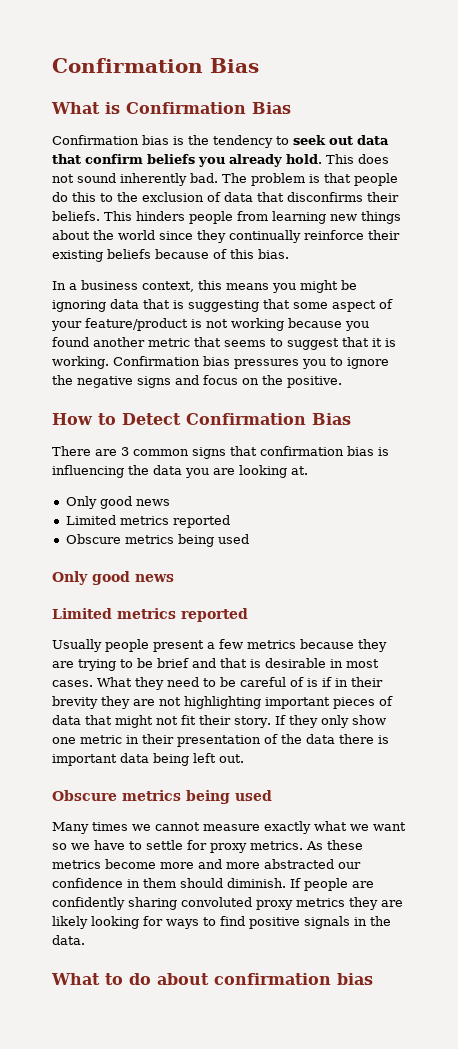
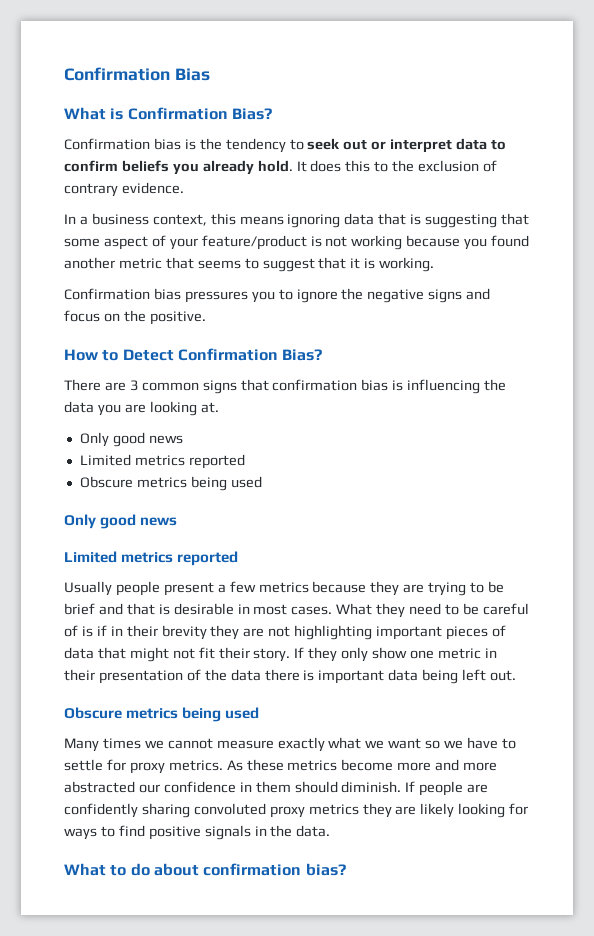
[252,102,291,114] Bias -> [231,108,272,120] Bias?
[357,135,389,145] [52,154,81,164] data that -> [371,138,507,153] or interpret data to
[326,154,389,164] [52,173,398,186] [52,192,68,202] This does not sound inherently bad. The problem is that people do -> [296,160,342,172] It does
[224,192,399,202] [52,211,401,224] [52,230,400,243] [52,249,289,262] data that disconfirms their beliefs. This hinders people from learning new things about the world since they continually reinforce their existing beliefs because of this bias. -> [64,182,184,197] contrary evidence.
[272,280,357,293] you might be -> (284, 220) none
(109, 362) none -> (435, 264) //
[312,413,351,425] Bias -> [282,349,323,361] Bias?
[337,973,373,985] bias -> [305,863,346,876] bias?

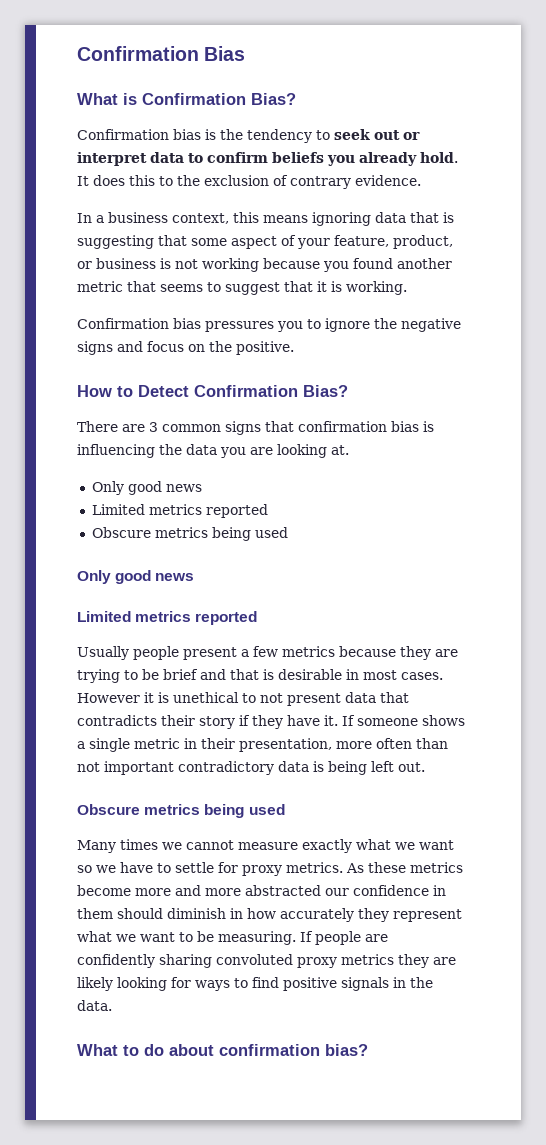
[201,235,307,250] feature/product -> [334,235,453,249] [77,258,156,269] feature, product, or business
[336,603,529,618] [64,625,506,640] [64,647,497,662] [64,669,419,684] What they need to be careful of is if in their brevity they are not highlighting important pieces of data that might not fit their story. If they only show one metric in their presentation of the data there is important data -> [77,692,409,706] [77,715,465,729] [77,738,448,752] [77,761,324,775] However it is unethical to not present data that contradicts their story if they have it. If someone shows a single metric in their presentation, more often than not important contradictory data is
[341,781,402,793] diminish. -> [167,908,462,922] [77,931,296,945] diminish in how accurately they represent what we want to be measuring.

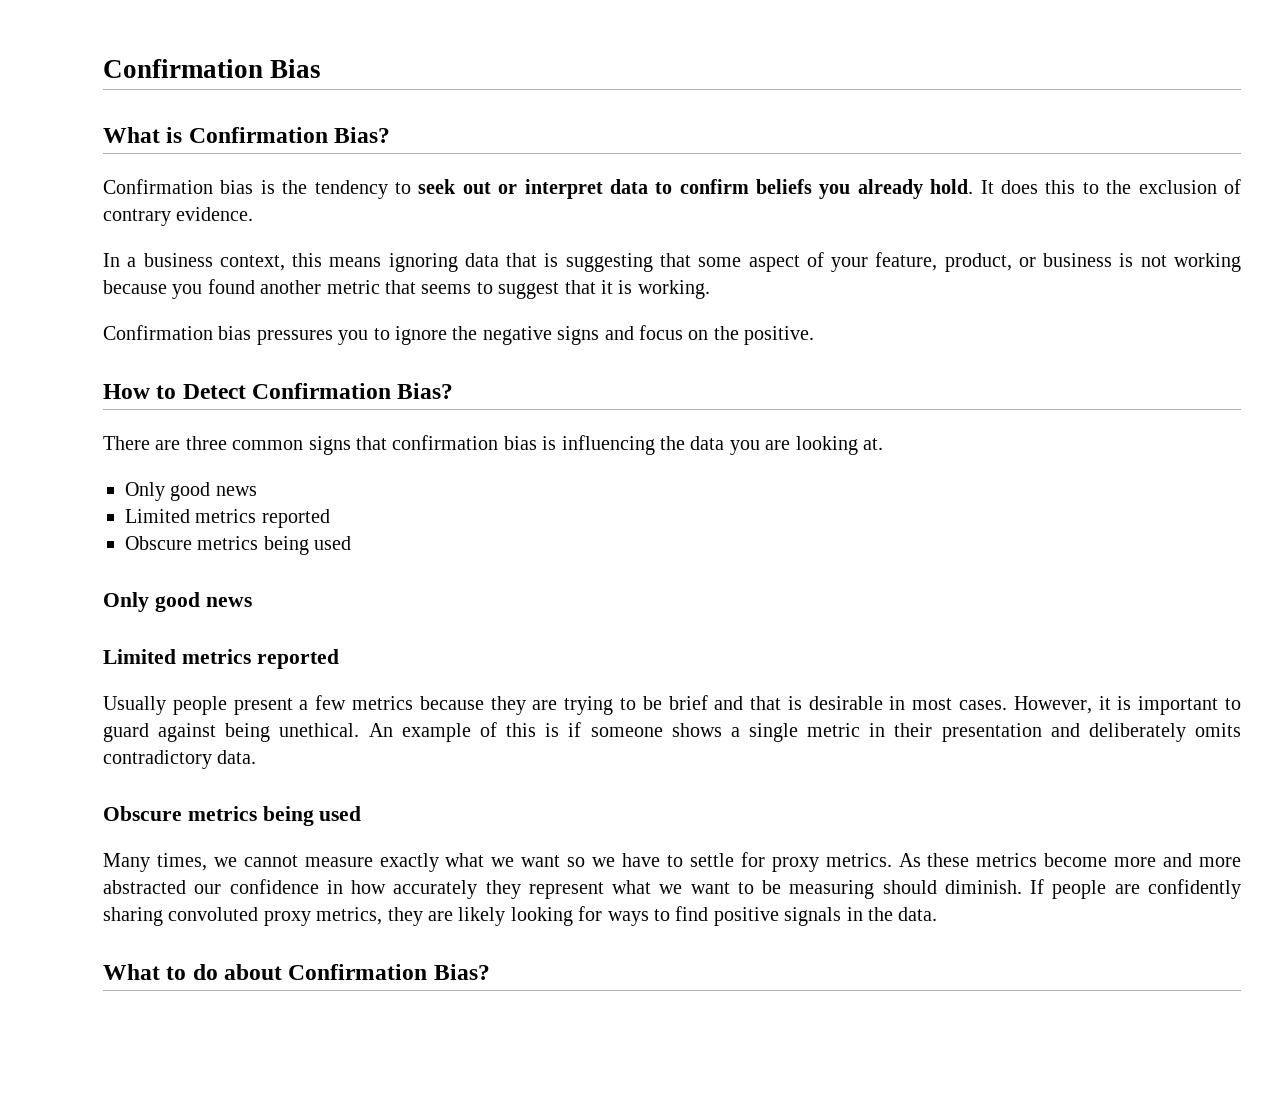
[149,422,158,432] 3 -> [185,436,227,450] three
[77,692,409,706] [77,715,355,729] However it is unethical to not present data that contradicts their story if they have it. If -> [1013,696,1241,715] [103,722,582,742] However, it is important to guard against being unethical. An example of this is if
[239,738,448,752] [77,761,425,775] presentation, more often than not important contradictory data is being left out. -> [941,723,1241,742] [103,750,257,769] presentation and deliberately omits contradictory data.
[120,839,158,850] times -> [156,853,207,871] times,
[77,908,243,919] them should diminish in -> (343, 887) none
[218,931,296,945] measuring. -> [789,880,1022,899] measuring should diminish.
[341,954,394,965] metrics -> [316,907,383,925] metrics,
[219,1044,368,1056] confirmation bias? -> [288,964,490,980] Confirmation Bias?

